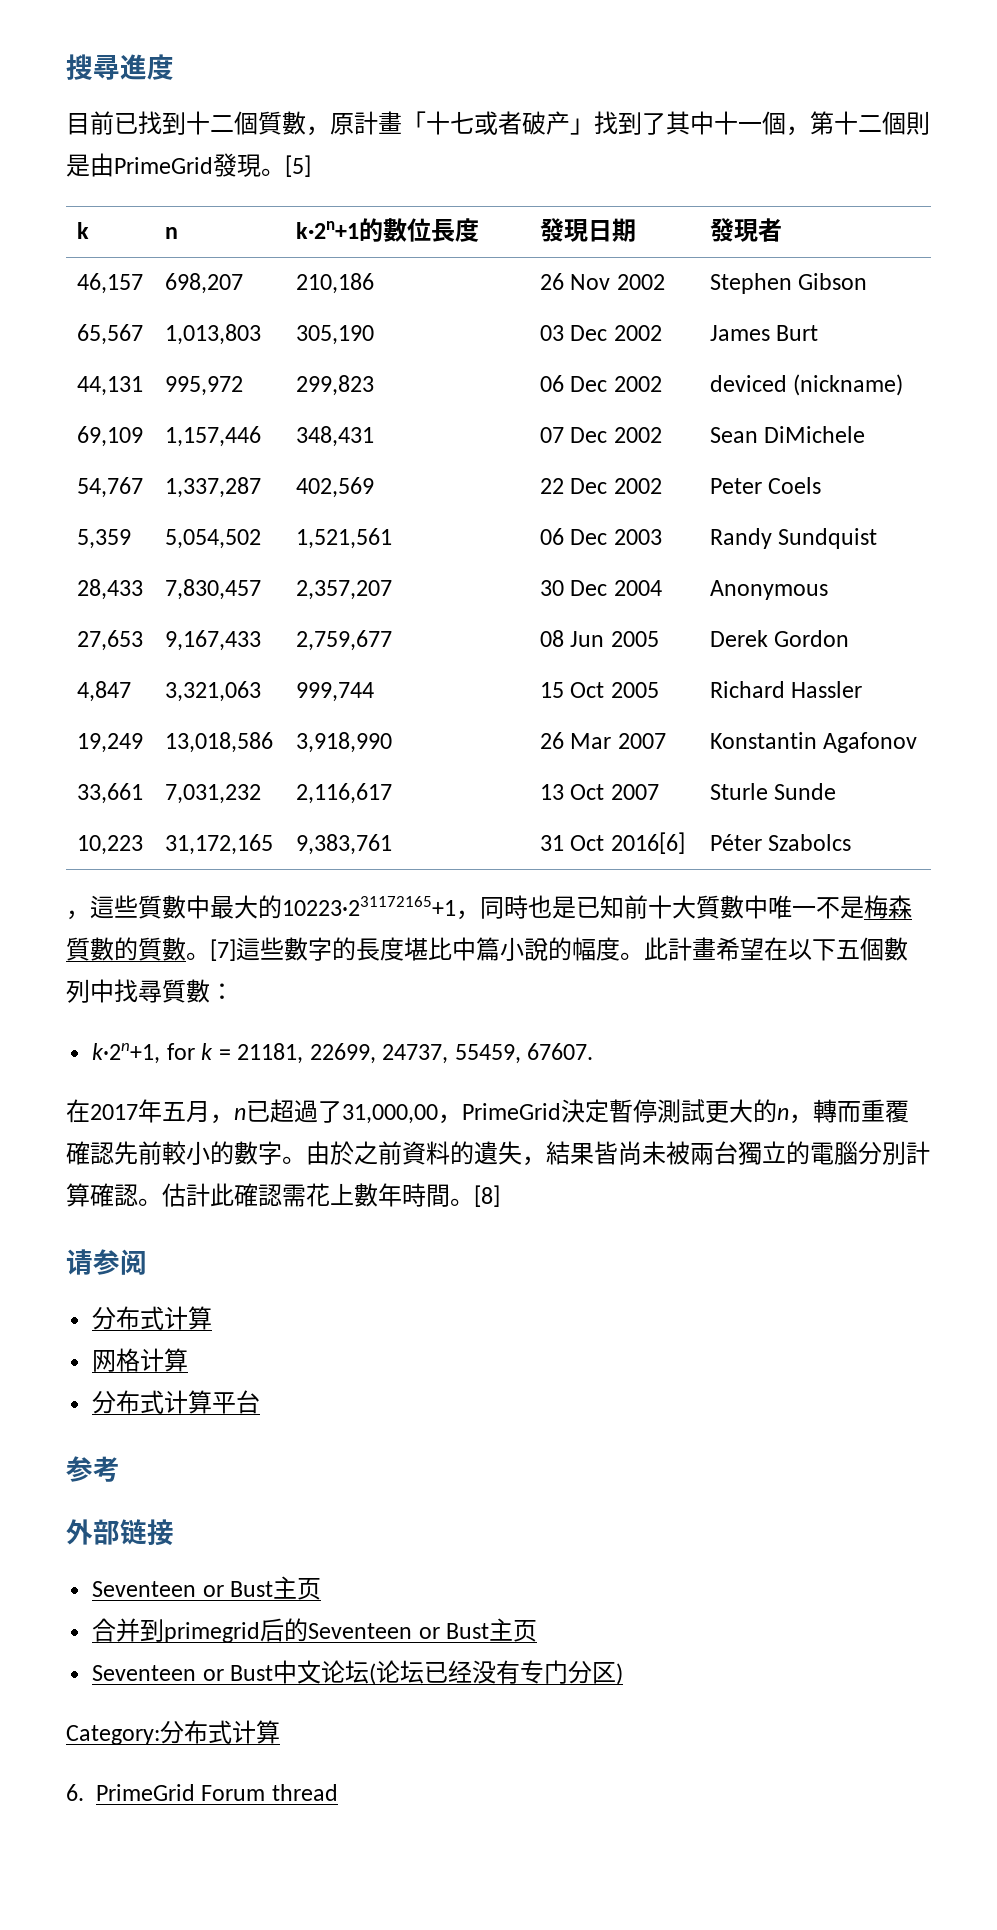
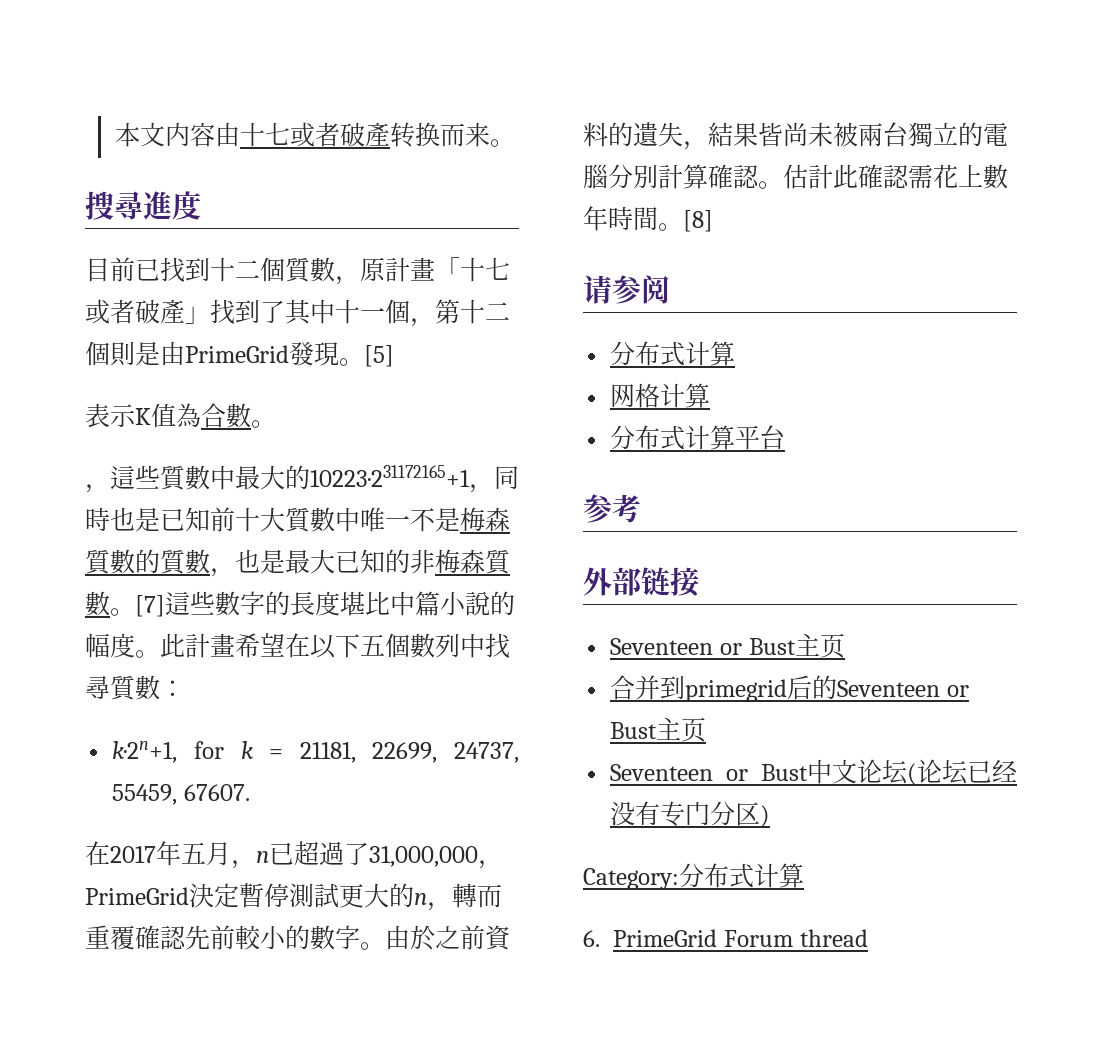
(66, 67) none -> [115,122,516,147] 本文内容由十七或者破產转换而来。 //
[546,111,570,135] 产 -> [160,299,185,324] 產
[76,222,89,239] [164,227,178,239] [295,218,479,242] [539,218,636,242] [709,218,782,242] [76,273,143,294] [164,273,243,294] [295,273,374,294] [539,273,665,290] [709,273,868,294] [76,324,143,345] [164,324,261,345] [295,325,374,345] [539,325,662,341] [709,325,819,341] [76,376,143,396] [164,376,243,396] [295,375,374,396] [539,375,662,392] [709,374,904,396] [76,426,143,447] [164,426,261,447] [295,426,374,447] [539,427,662,443] [709,426,866,443] [76,477,143,498] [164,477,261,498] [295,477,374,498] [539,478,662,494] [709,477,822,494] [76,529,131,549] [164,529,261,549] [295,528,392,549] [539,528,662,545] [709,528,878,549] [76,579,143,600] [164,579,261,600] [295,580,392,600] [539,580,662,596] [709,580,828,600] [76,630,143,651] [164,630,261,651] [295,630,392,651] [539,630,659,647] [709,630,850,647] [76,681,131,702] [164,681,261,702] [295,682,374,702] [539,682,659,698] [709,681,863,698] [76,733,143,753] [164,732,273,753] [295,732,392,753] [539,732,666,749] [709,732,918,753] [76,783,143,804] [164,784,261,804] [295,783,392,804] [539,784,659,800] [709,783,837,800] [76,835,143,855] [164,834,273,855] [295,834,392,855] [539,832,685,854] [709,834,852,851] // k | n | k·2n+1的數位長度 | 發現日期 | 發現者 // 46,157 | 698,207 | 210,186 | 26 Nov 2002 | Stephen Gibson // 65,567 | 1,013,803 | 305,190 | 03 Dec 2002 | James Burt // 44,131 | 995,972 | 299,823 | 06 Dec 2002 | deviced (nickname) // 69,109 | 1,157,446 | 348,431 | 07 Dec 2002 | Sean DiMichele // 54,767 | 1,337,287 | 402,569 | 22 Dec 2002 | Peter Coels // 5,359 | 5,054,502 | 1,521,561 | 06 Dec 2003 | Randy Sundquist // 28,433 | 7,830,457 | 2,357,207 | 30 Dec 2004 | Anonymous // 27,653 | 9,167,433 | 2,759,677 | 08 Jun 2005 | Derek Gordon // 4,847 | 3,321,063 | 999,744 | 15 Oct 2005 | Richard Hassler // 19,249 | 13,018,586 | 3,918,990 | 26 Mar 2007 | Konstantin Agafonov // 33,661 | 7,031,232 | 2,116,617 | 13 Oct 2007 | Sturle Sunde // 10,223 | 31,172,165 | 9,383,761 | 31 Oct 2016[6] | Péter Szabolcs -> [85,403,276,428] // 表示K值為合數。
(186, 949) none -> [210,549,511,577] [85,591,110,616] ，也是最大已知的非梅森質數
[342,1104,438,1124] 31,000,00 -> [369,846,478,867] 31,000,000

